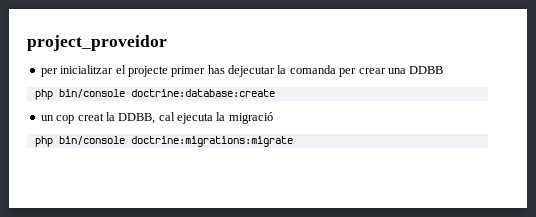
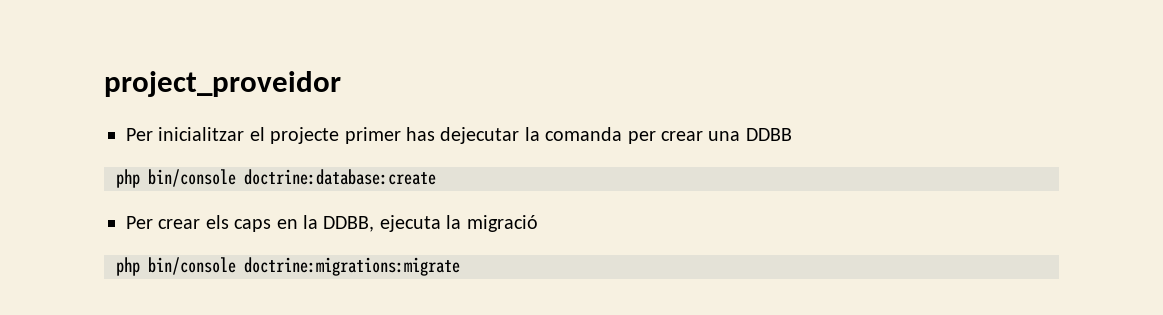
[40,68,58,77] per -> [126,128,153,141] Per
[40,113,104,124] un cop creat -> [126,215,298,232] Per crear els caps en
[158,112,175,121] cal -> (375, 224) none

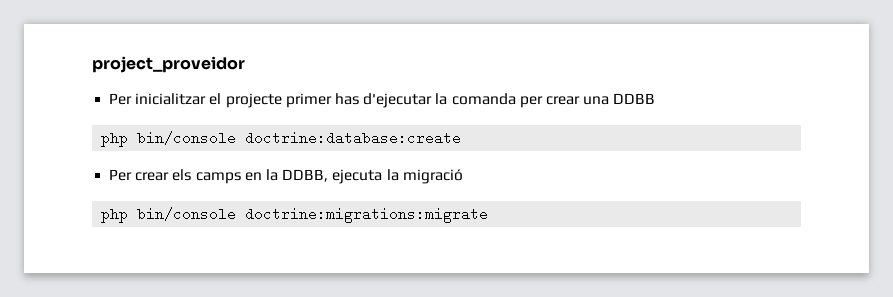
[440,127,520,144] dejecutar -> [363,93,433,108] d'ejecutar
[234,219,272,232] caps -> [195,172,241,184] camps

